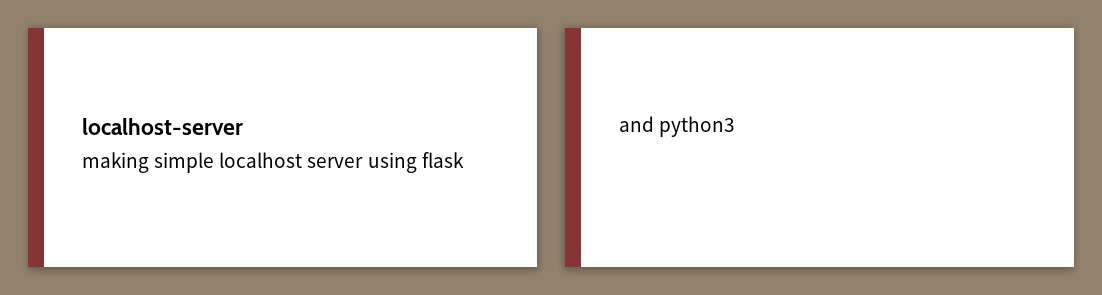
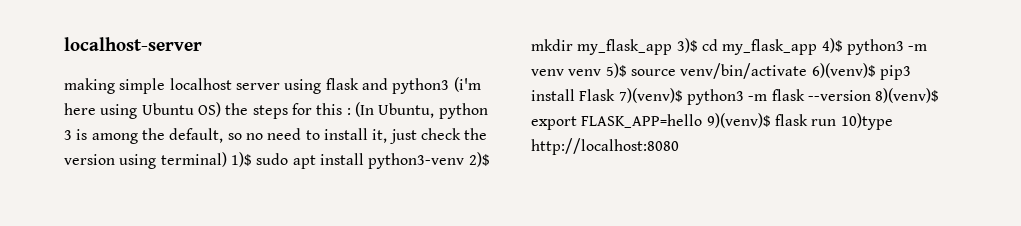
(736, 126) none -> [453,77,481,92] [64,102,488,119] [64,128,488,144] [64,152,490,169] [531,38,928,55] [531,63,911,80] [531,88,940,105] [531,113,893,130] [531,138,679,155] (i'm here using Ubuntu OS) the steps for this : (In Ubuntu, python 3 is among the default, so no need to install it, just check the version using terminal) 1)$ sudo apt install python3-venv 2)$ mkdir my_flask_app 3)$ cd my_flask_app 4)$ python3 -m venv venv 5)$ source venv/bin/activate 6)(venv)$ pip3 install Flask 7)(venv)$ python3 -m flask --version 8)(venv)$ export FLASK_APP=hello 9)(venv)$ flask run 10)type http://localhost:8080

